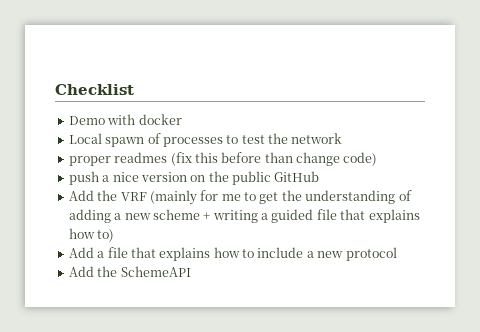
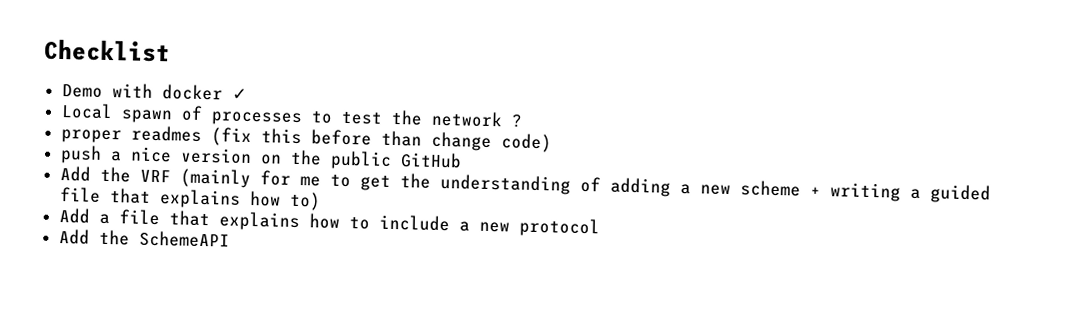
(182, 119) none -> [231,88,247,100] ✓
(343, 138) none -> [510,114,523,128] ?

